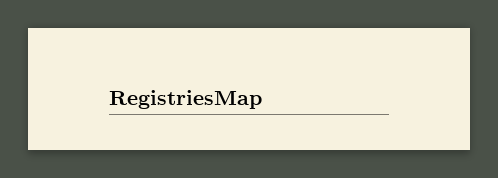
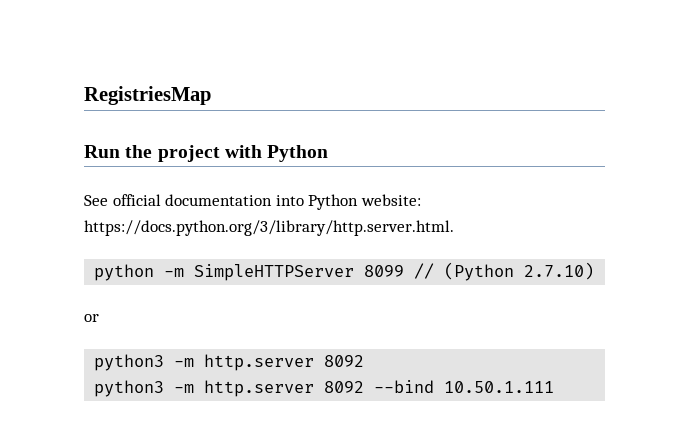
(262, 99) none -> [84,145,329,162] [84,194,421,210] [84,220,454,236] [94,262,595,281] [84,314,99,322] [94,354,365,371] [94,380,555,397] // Run the project with Python // See official documentation into Python website: https://docs.python.org/3/library/http.server.html. // python -m SimpleHTTPServer 8099 // (Python 2.7.10) // or // python3 -m http.server 8092 // python3 -m http.server 8092 --bind 10.50.1.111

